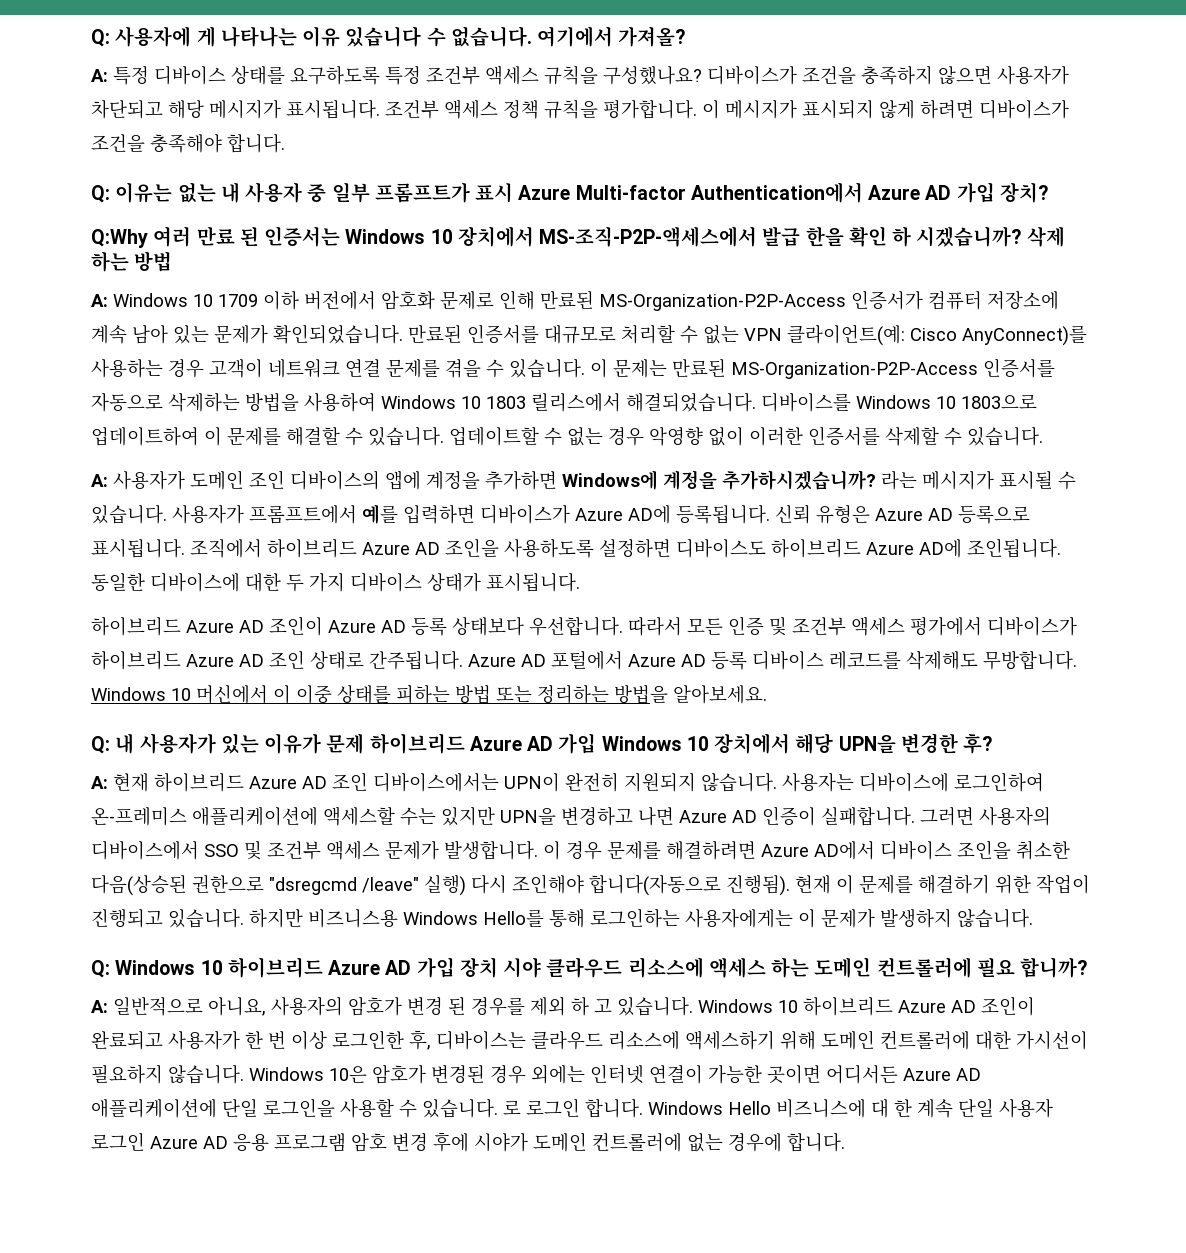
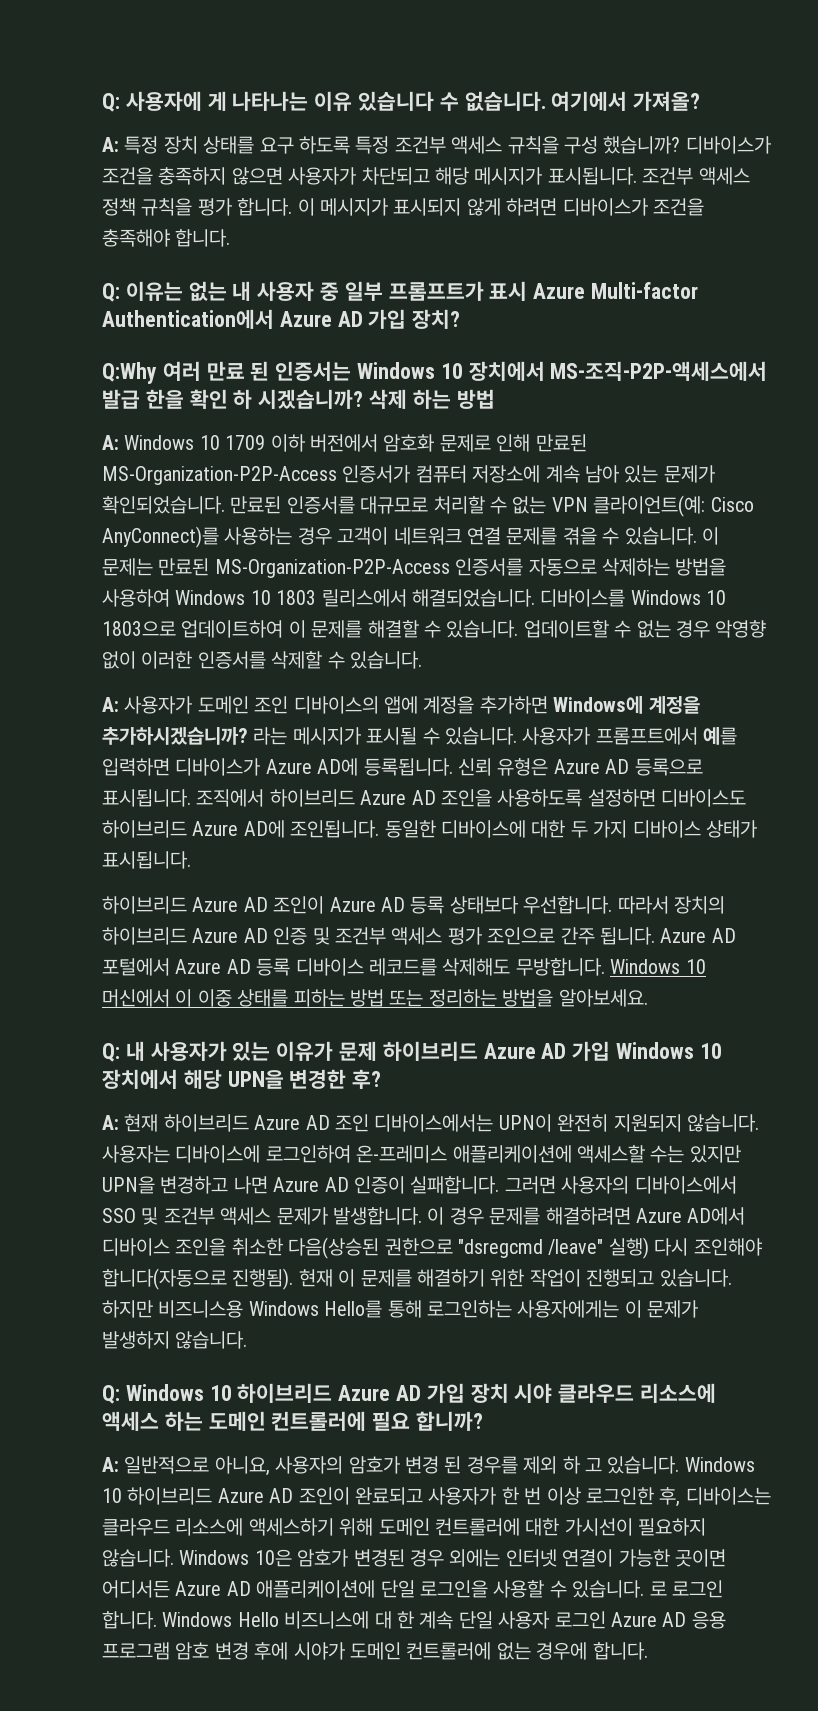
[154,65,380,85] 디바이스 상태를 요구하도록 -> [163,136,350,154] 장치 상태를 요구 하도록
[603,66,702,85] 구성했나요? -> [563,136,681,154] 구성 했습니까?
[603,99,697,119] 평가합니다. -> [197,198,293,216] 평가 합니다.
[687,616,1077,636] [91,650,463,670] 모든 인증 및 조건부 액세스 평가에서 디바이스가 하이브리드 Azure AD 조인 상태로 간주됩니다. -> [673,896,725,914] [102,927,655,945] 장치의 하이브리드 Azure AD 인증 및 조건부 액세스 평가 조인으로 간주 됩니다.

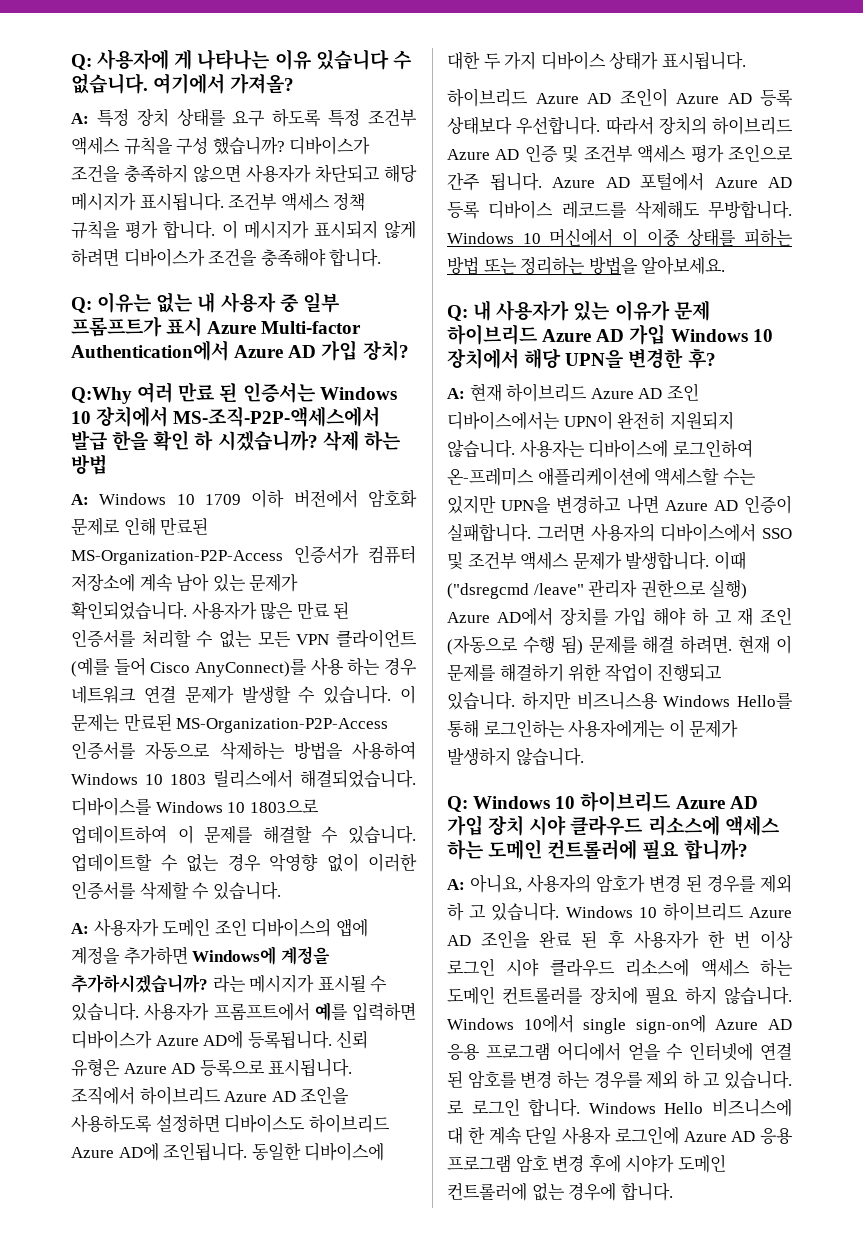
[230,495,754,517] [102,526,597,548] 만료된 인증서를 대규모로 처리할 수 없는 VPN 클라이언트(예: Cisco AnyConnect)를 사용하는 경우 고객이 네트워크 연결 문제를 겪을 -> [191,601,350,620] [71,629,417,648] [71,657,417,677] [71,685,291,704] 사용자가 많은 만료 된 인증서를 처리할 수 없는 모든 VPN 클라이언트 (예를 들어 Cisco AnyConnect)를 사용 하는 경우 네트워크 연결 문제가 발생할
[427,1207,746,1225] [102,1237,762,1259] [102,1268,294,1290] 이 경우 문제를 해결하려면 Azure AD에서 디바이스 조인을 취소한 다음(상승된 권한으로 "dsregcmd /leave" 실행) 다시 조인해야 합니다(자동으로 진행됨). -> [713,551,746,570] [447,579,748,599] [447,607,792,626] [447,635,733,655] 이때 ("dsregcmd /leave" 관리자 권한으로 실행) Azure AD에서 장치를 가입 해야 하 고 재 조인 (자동으로 수행 됨) 문제를 해결 하려면.
[124,1456,210,1474] 일반적으로 -> (465, 884) none
[298,1487,771,1507] [102,1518,707,1536] [102,1549,726,1567] [102,1580,567,1598] 조인이 완료되고 사용자가 한 번 이상 로그인한 후, 디바이스는 클라우드 리소스에 액세스하기 위해 도메인 컨트롤러에 대한 가시선이 필요하지 않습니다. Windows 10은 암호가 변경된 경우 외에는 인터넷 연결이 가능한 곳이면 어디서든 Azure AD 애플리케이션에 단일 로그인을 사용할 수 -> [481,930,793,949] [447,958,793,977] [447,986,792,1005] [447,1014,792,1034] [447,1042,792,1061] [447,1070,721,1089] 조인을 완료 된 후 사용자가 한 번 이상 로그인 시야 클라우드 리소스에 액세스 하는 도메인 컨트롤러를 장치에 필요 하지 않습니다. Windows 10에서 single sign-on에 Azure AD 응용 프로그램 어디에서 얻을 수 인터넷에 연결 된 암호를 변경 하는 경우를 제외 하 고
[554,1611,606,1629] 로그인 -> [614,1126,679,1145] 로그인에

